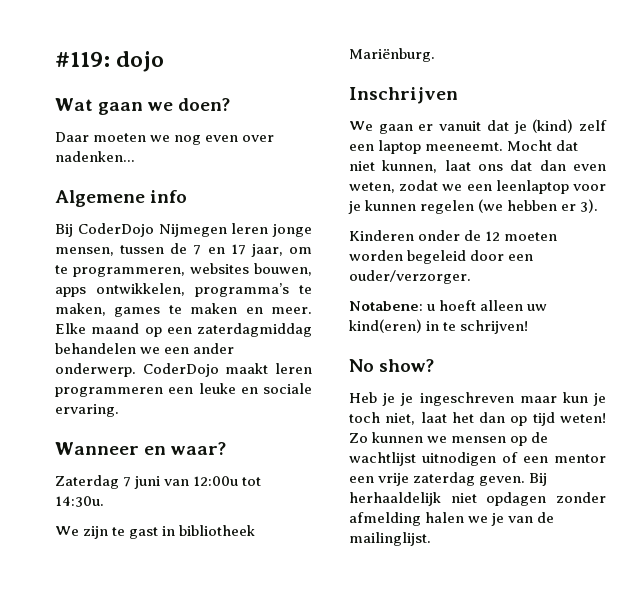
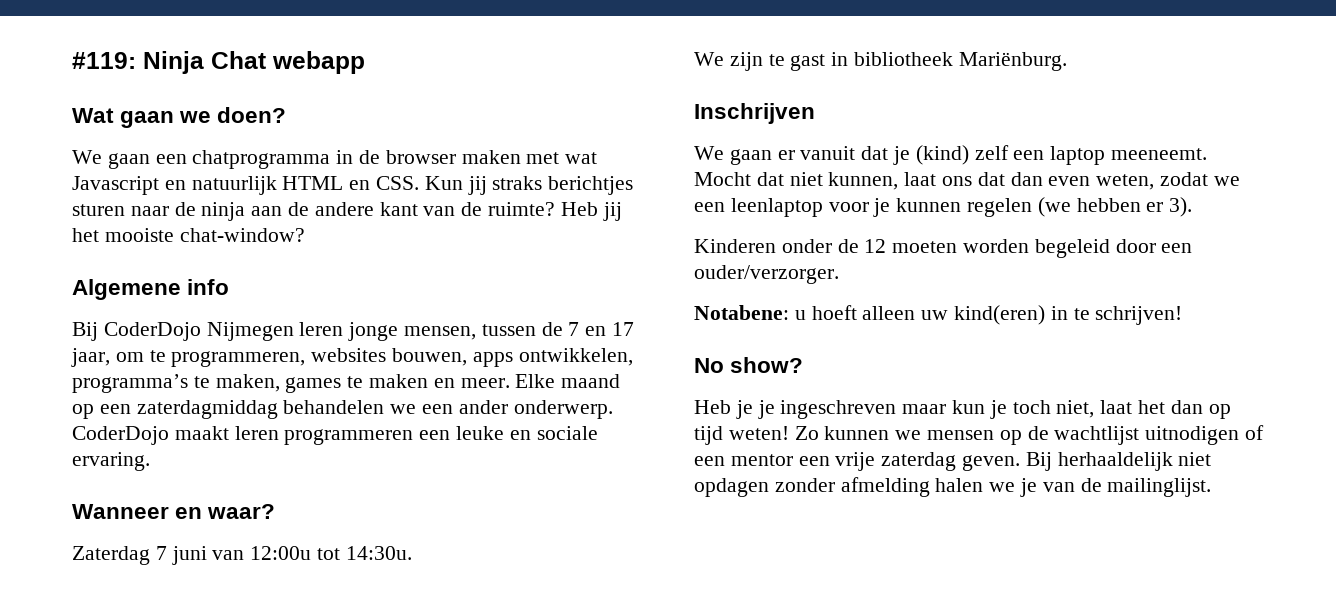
[116,51,165,72] dojo -> [143,51,365,74] Ninja Chat webapp
[55,132,275,145] [55,151,135,162] Daar moeten we nog even over nadenken... -> [72,150,598,169] [72,176,634,195] [72,202,622,221] [72,228,305,242] We gaan een chatprogramma in de browser maken met wat Javascript en natuurlijk HTML en CSS. Kun jij straks berichtjes sturen naar de ninja aan de andere kant van de ruimte? Heb jij het mooiste chat-window?

